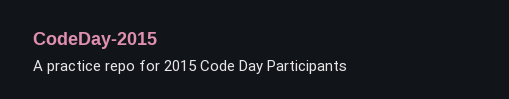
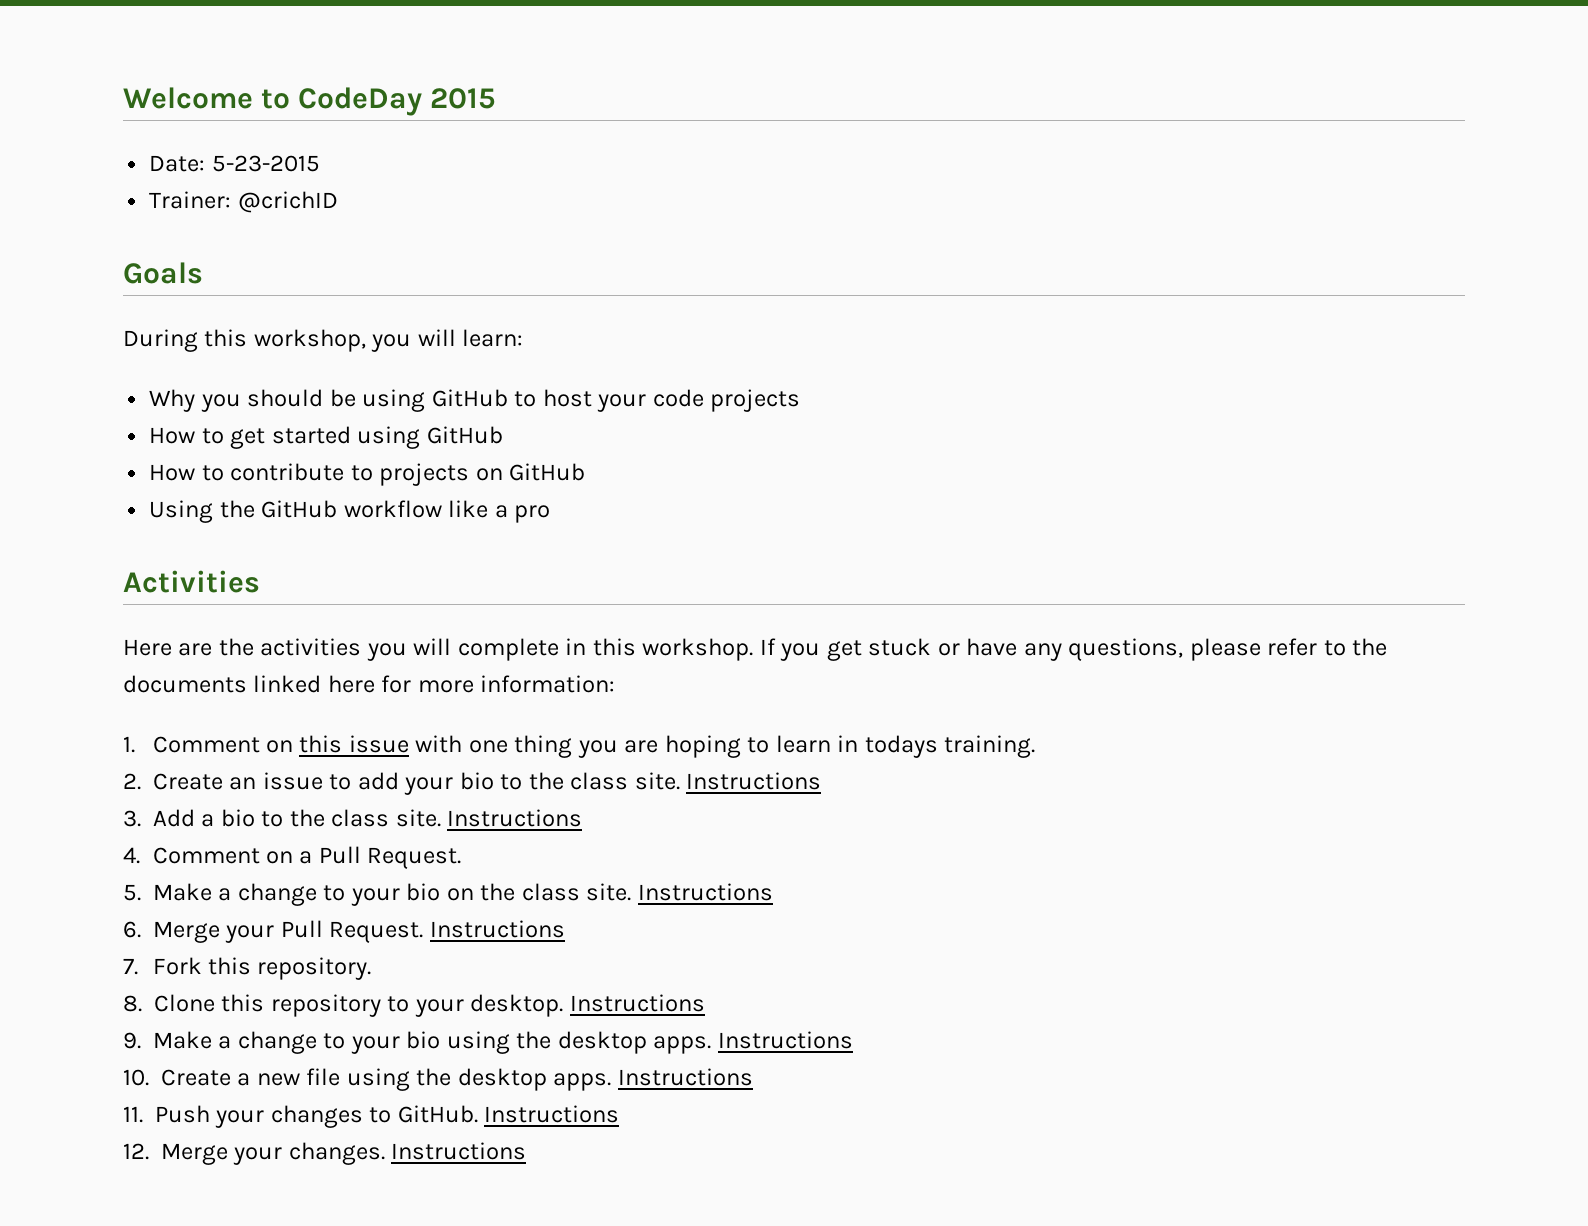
[33,32,157,49] [33,60,348,74] CodeDay-2015 // A practice repo for 2015 Code Day Participants -> [123,87,496,116] [149,155,320,172] [149,191,338,213] [123,262,203,284] [123,329,524,352] [149,389,801,412] [149,426,503,449] [149,463,586,486] [149,500,551,523] [123,570,260,593] [123,638,1388,661] [123,675,616,693] [123,735,1036,758] [123,772,822,795] [123,809,583,827] [123,846,462,869] [123,883,773,906] [123,920,565,943] [123,957,372,980] [123,994,705,1017] [123,1031,853,1054] [123,1068,753,1091] [123,1105,620,1128] [123,1142,527,1165] Welcome to CodeDay 2015 // Date: 5-23-2015 // Trainer: @crichID // Goals // During this workshop, you will learn: // Why you should be using GitHub to host your code projects // How to get started using GitHub // How to contribute to projects on GitHub // Using the GitHub workflow like a pro // Activities // Here are the activities you will complete in this workshop. If you get stuck or have any questions, please refer to the documents linked here for more information: // 1. Comment on this issue with one thing you are hoping to learn in todays training. // 2. Create an issue to add your bio to the class site. Instructions // 3. Add a bio to the class site. Instructions // 4. Comment on a Pull Request. // 5. Make a change to your bio on the class site. Instructions // 6. Merge your Pull Request. Instructions // 7. Fork this repository. // 8. Clone this repository to your desktop. Instructions // 9. Make a change to your bio using the desktop apps. Instructions // 10. Create a new file using the desktop apps. Instructions // 11. Push your changes to GitHub. Instructions // 12. Merge your changes. Instructions

